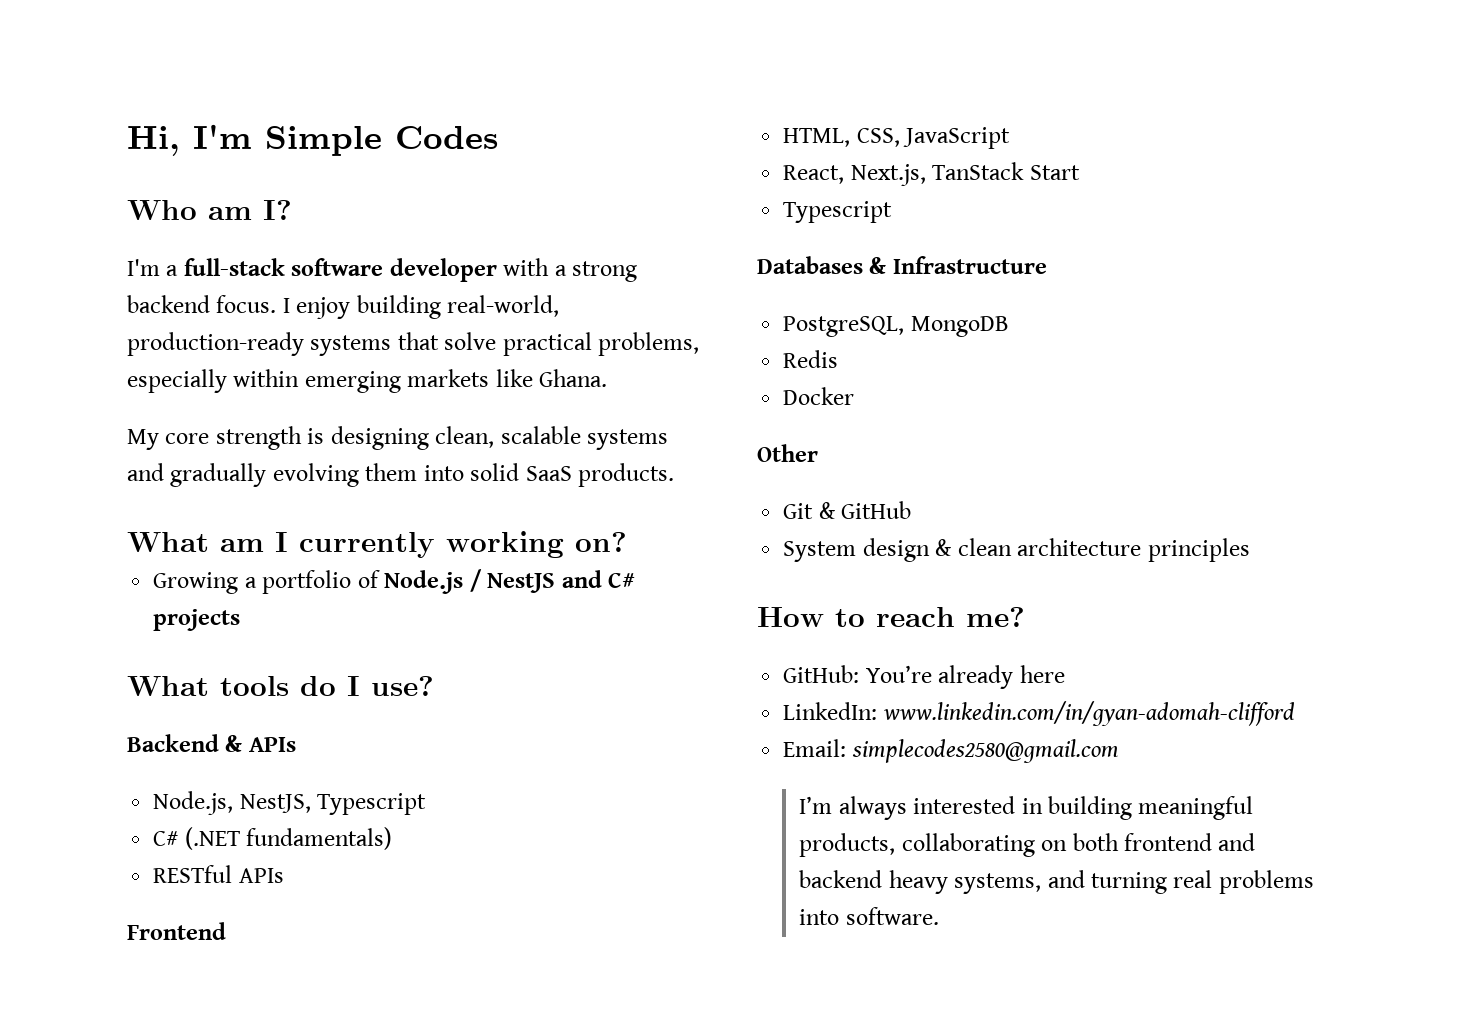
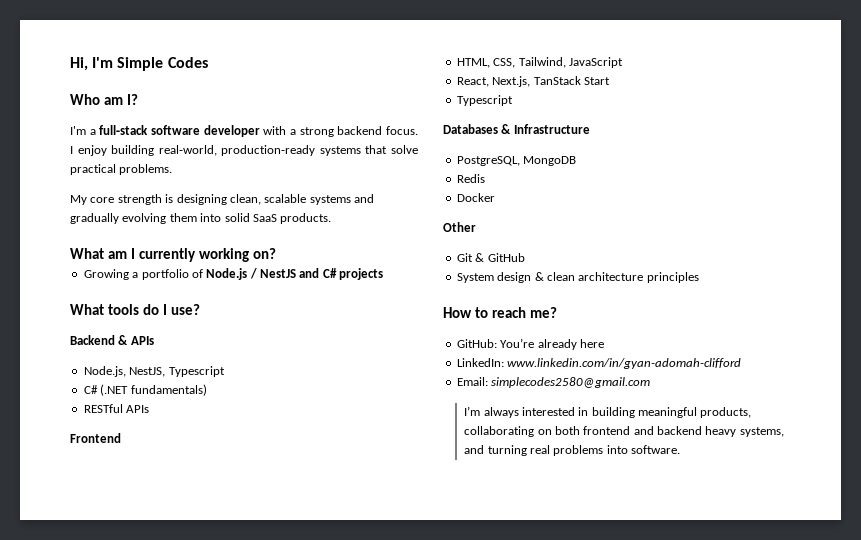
[598,332,700,356] [127,369,608,393] problems, especially within emerging markets like Ghana. -> [119,164,173,175] problems.
(900, 137) none -> [518,57,566,68] Tailwind,

